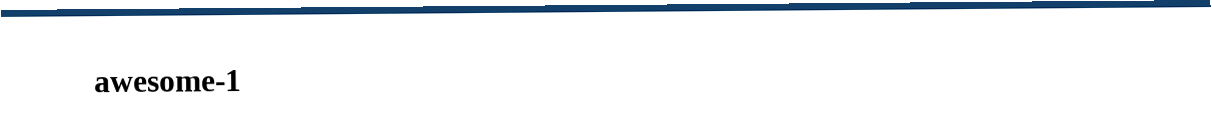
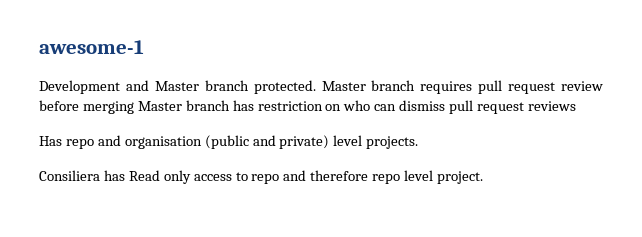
(242, 81) none -> [39,80,603,94] [39,100,576,114] [39,135,419,149] [39,170,484,184] // Development and Master branch protected. Master branch requires pull request review before merging Master branch has restriction on who can dismiss pull request reviews // Has repo and organisation (public and private) level projects. // Consiliera has Read only access to repo and therefore repo level project.

